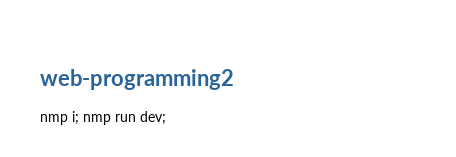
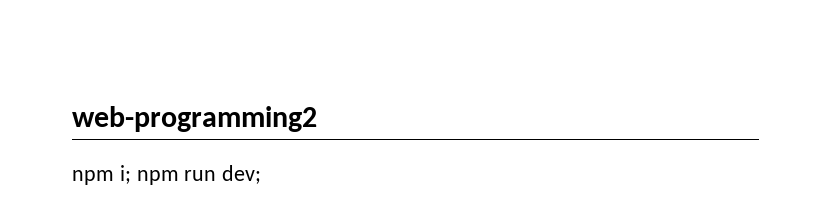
[40,111,111,125] nmp i; nmp -> [72,165,179,185] npm i; npm

